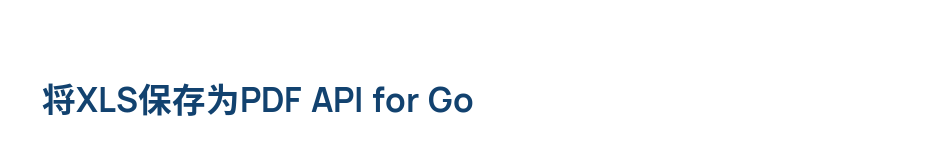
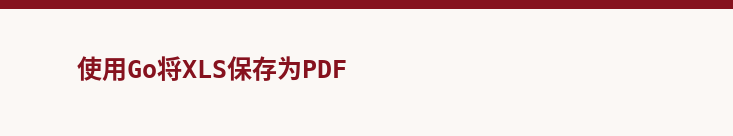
(42, 99) none -> [77,56,157,82] 使用Go
[311,86,475,113] API for Go -> (347, 69) none

